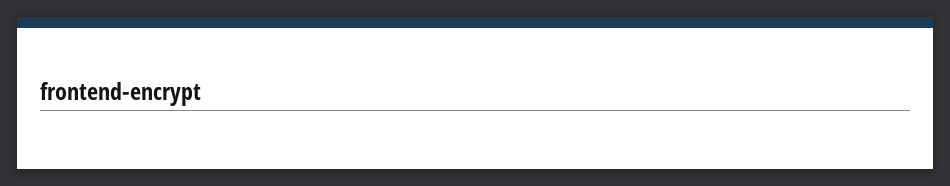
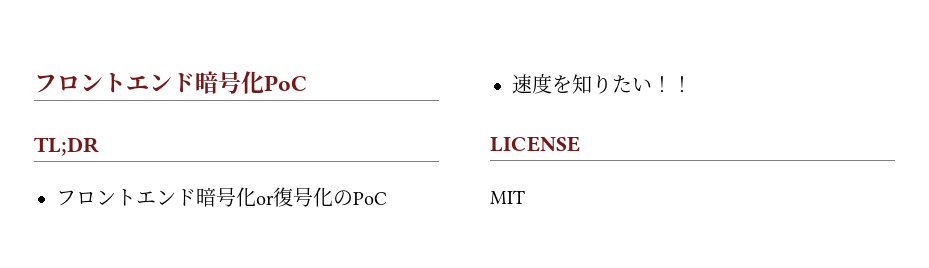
[40,82,201,106] frontend-encrypt -> [34,71,307,94] [34,137,99,156] [56,187,387,207] [512,73,692,94] [490,136,580,152] [490,190,525,204] フロントエンド暗号化PoC // TL;DR // フロントエンド暗号化or復号化のPoC // 速度を知りたい！！ // LICENSE // MIT

